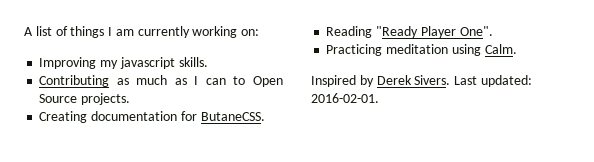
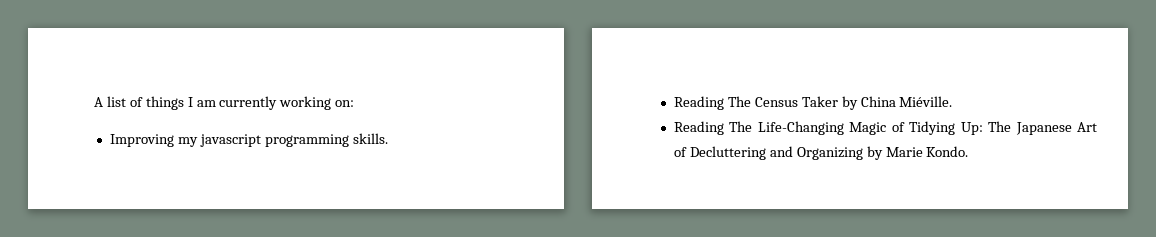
(175, 63) none -> [264,134,349,147] programming
[39,75,283,87] [39,93,131,105] [39,111,265,123] [326,26,493,38] [326,44,517,56] [311,75,532,87] [311,93,379,103] Contributing as much as I can to Open Source projects. // Creating documentation for ButaneCSS. // Reading "Ready Player One". // Practicing meditation using Calm. // Inspired by Derek Sivers. Last updated: 2016-02-01. -> [673,96,953,110] [673,121,1097,135] [673,146,969,160] Reading The Census Taker by China Miéville. // Reading The Life-Changing Magic of Tidying Up: The Japanese Art of Decluttering and Organizing by Marie Kondo.

